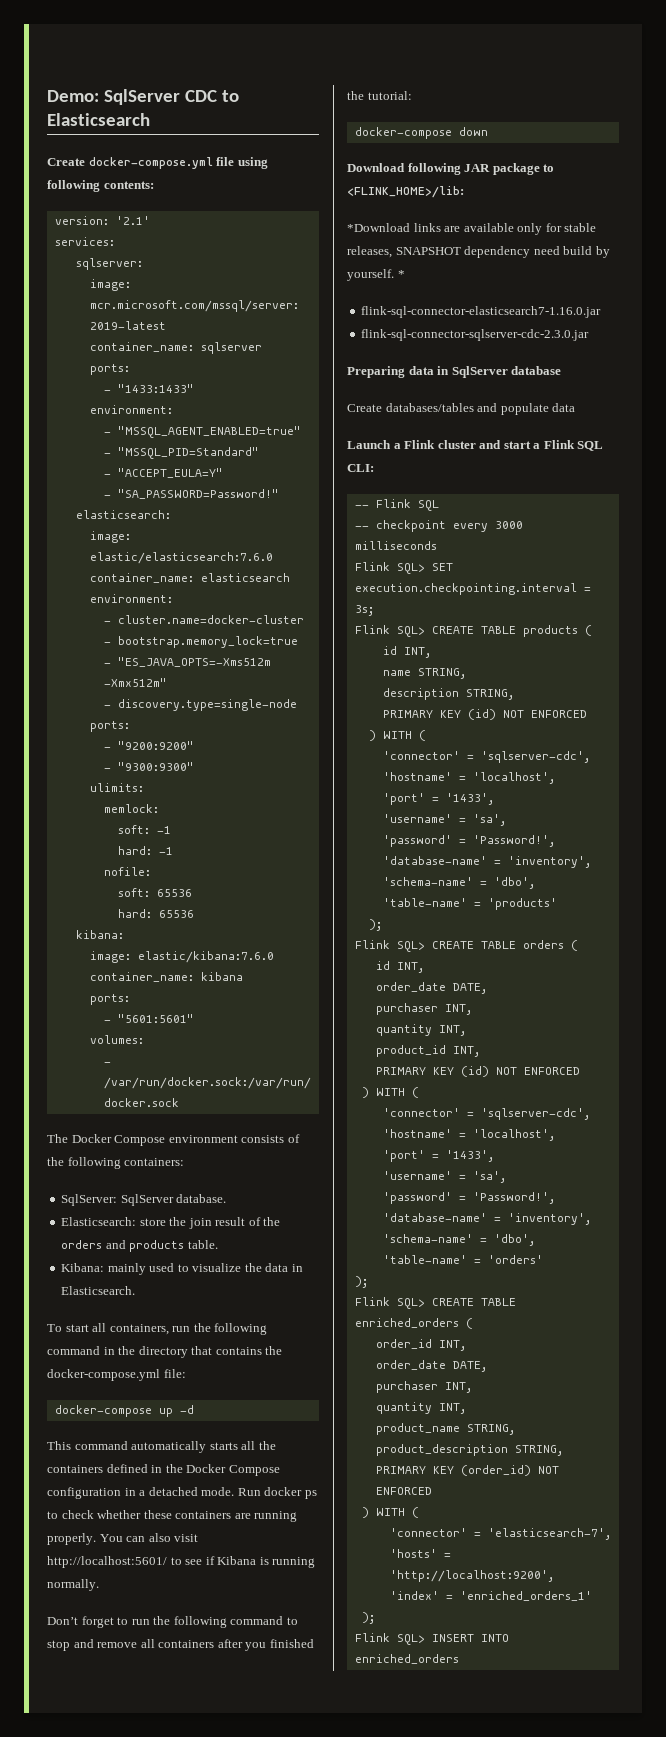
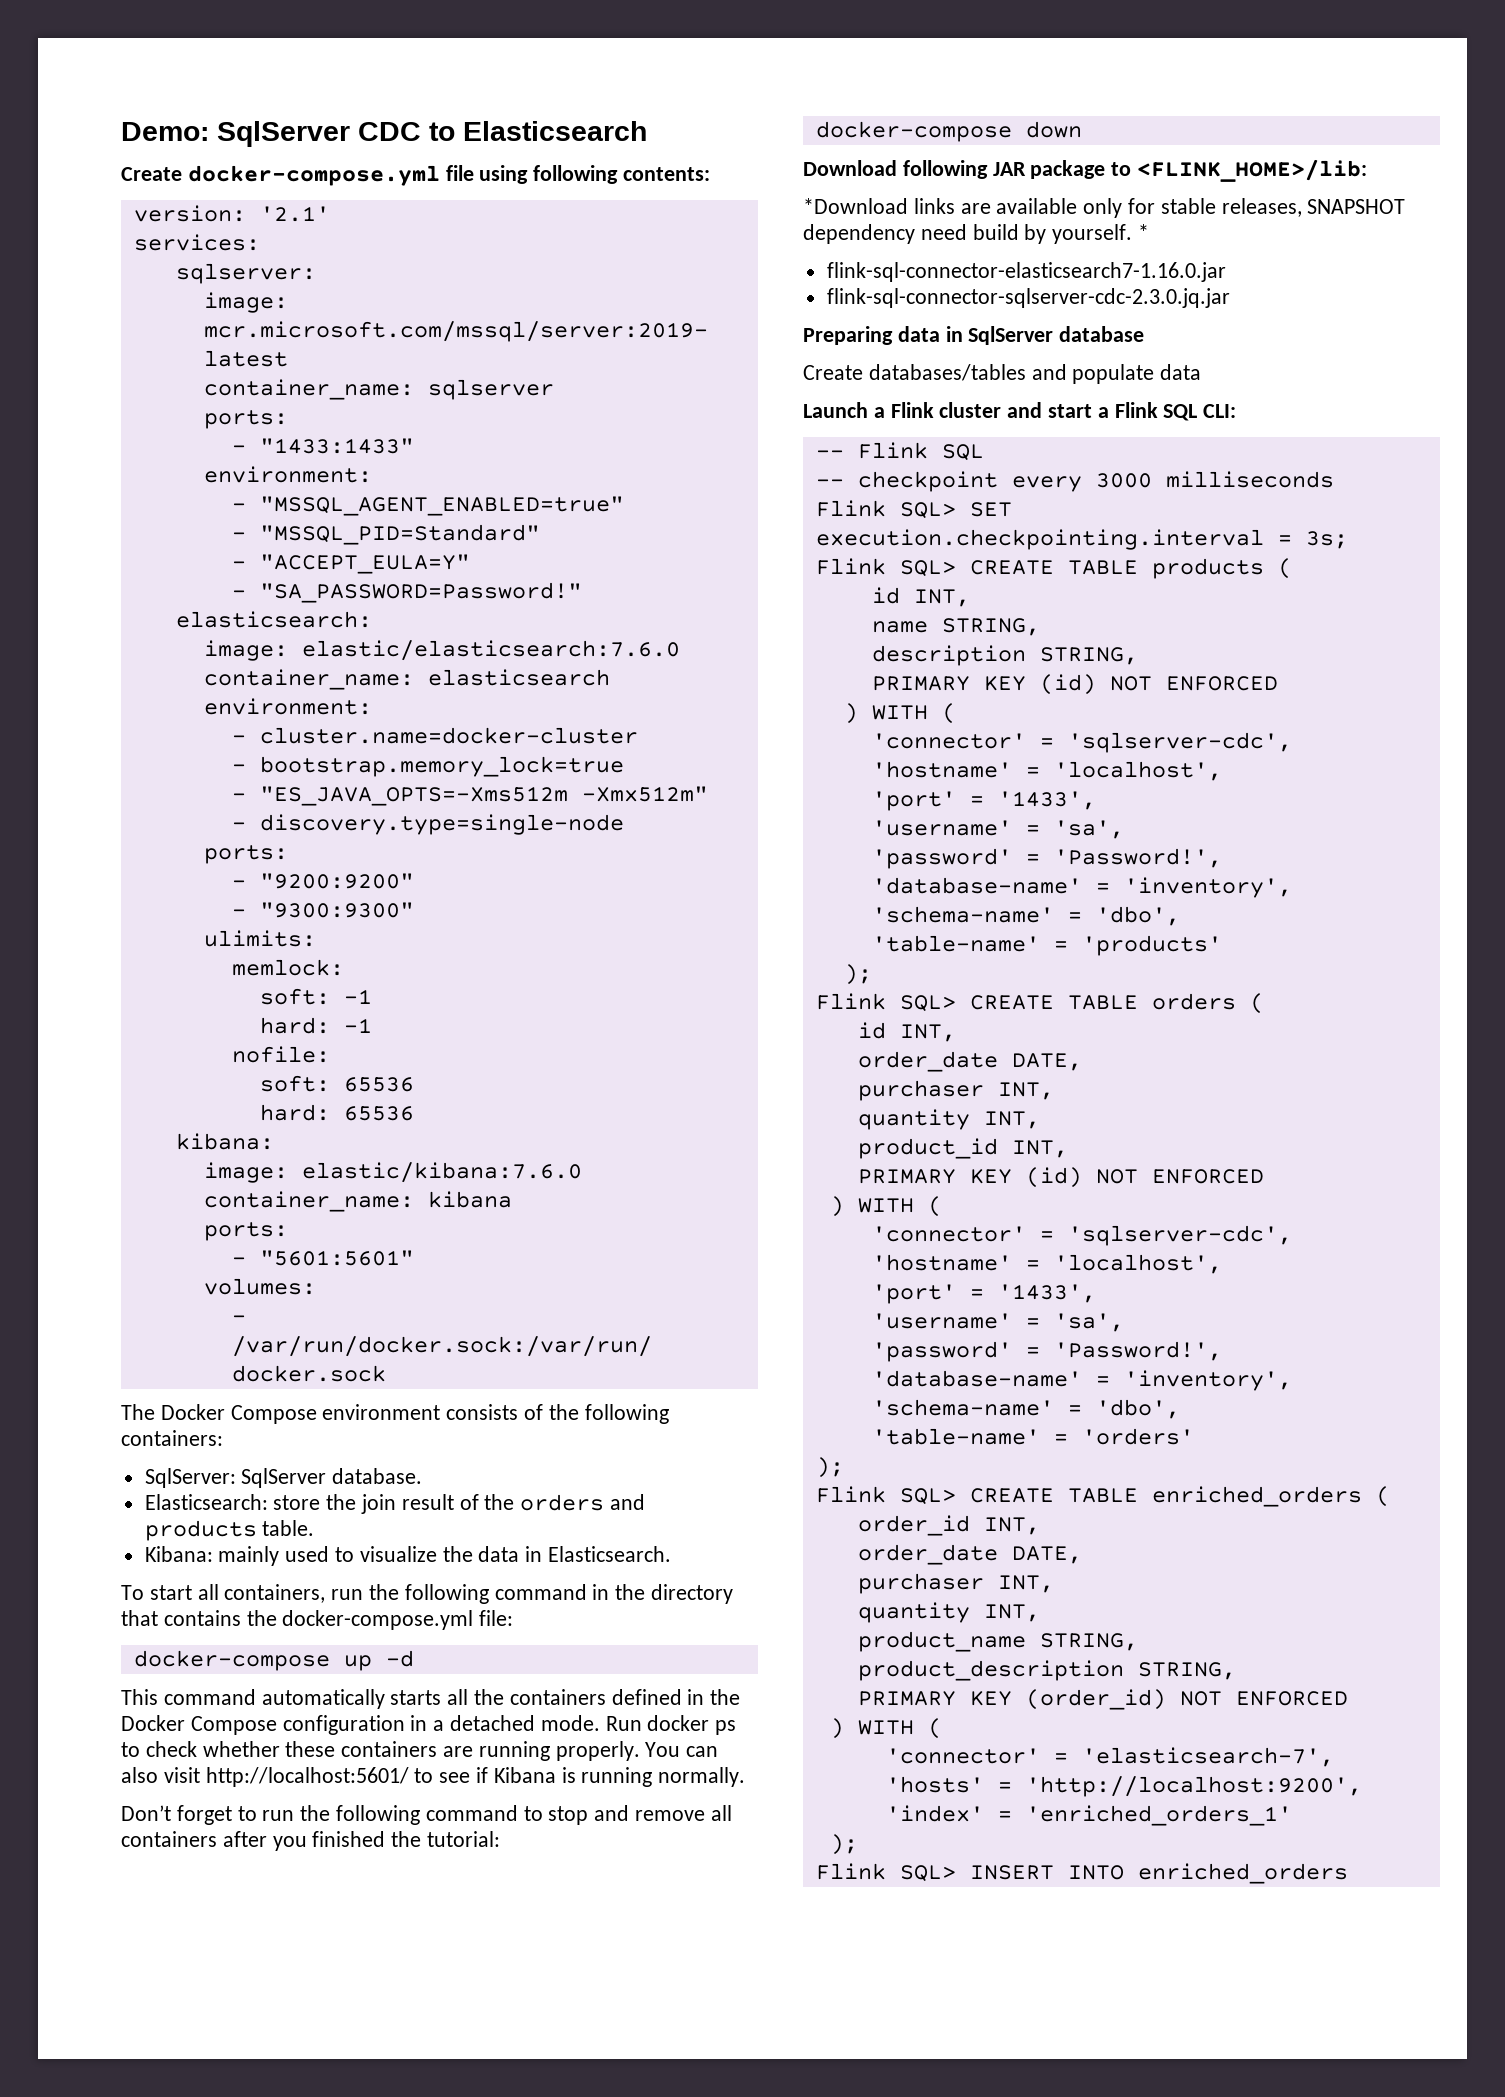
[361,329,590,341] flink-sql-connector-sqlserver-cdc-2.3.0.jar -> [826,288,1230,308] flink-sql-connector-sqlserver-cdc-2.3.0.jq.jar

